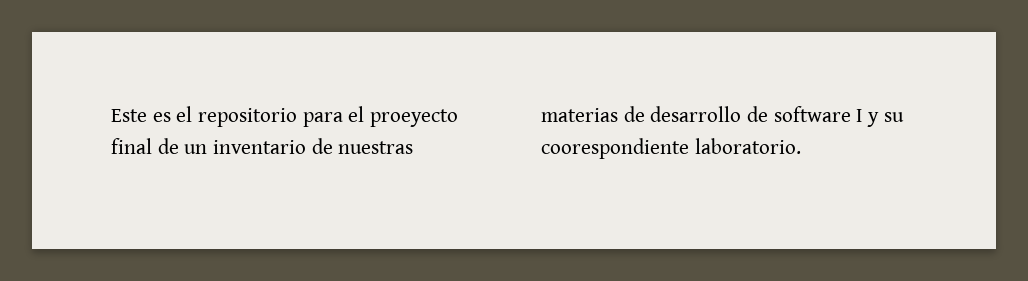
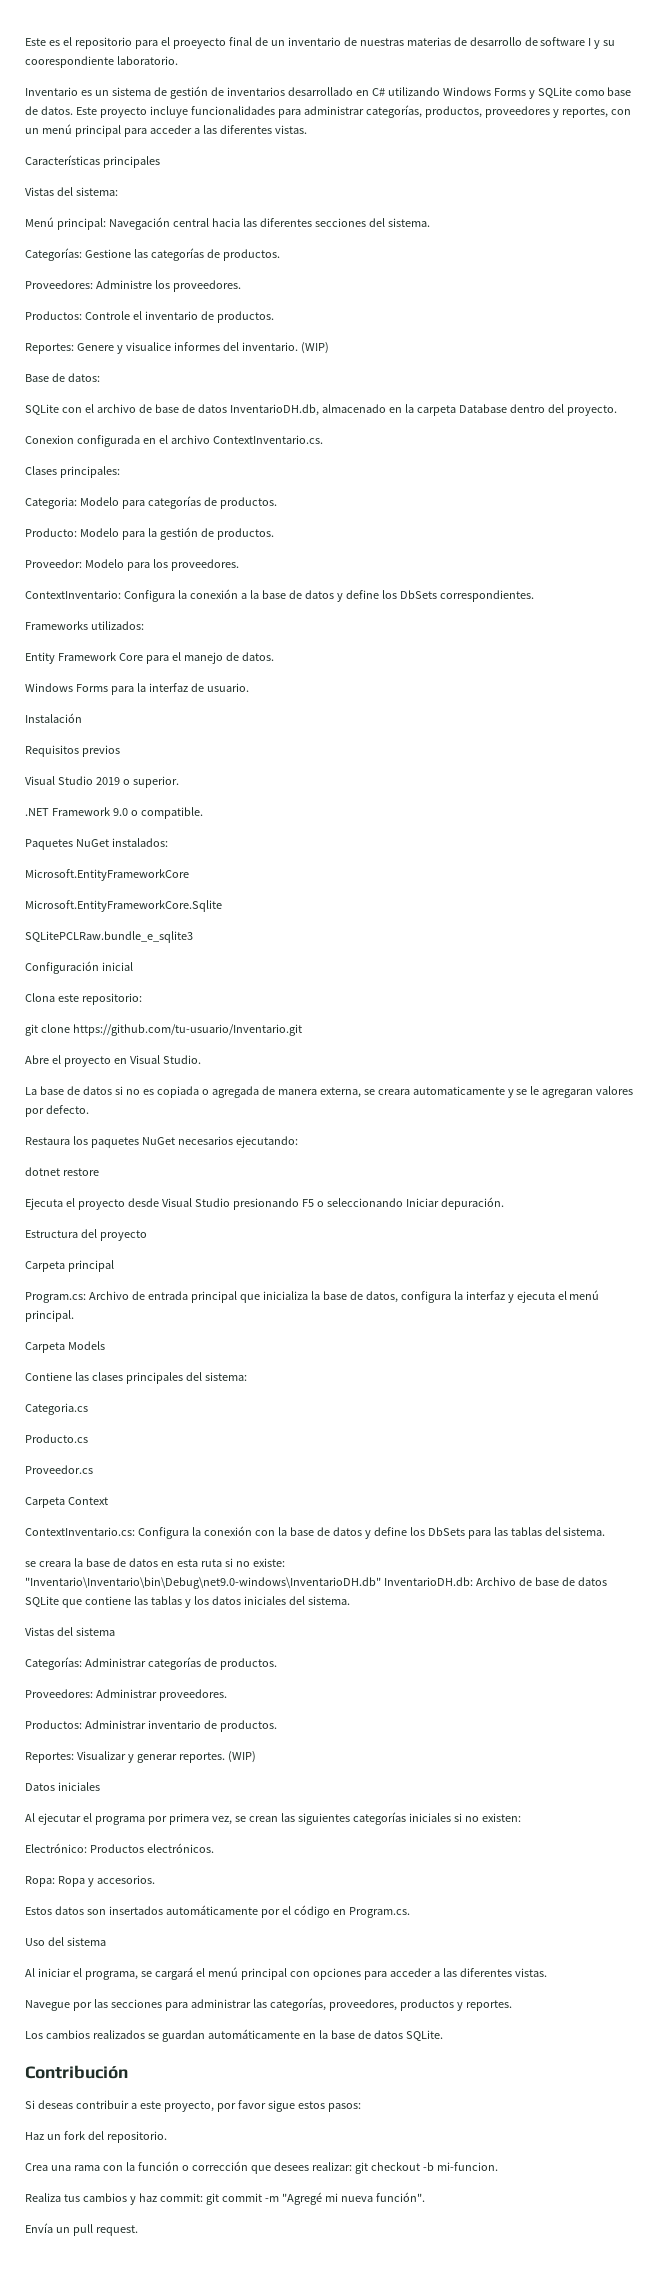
(801, 146) none -> [25,86,632,99] [25,105,631,118] [25,124,307,137] [25,155,160,168] [25,187,118,196] [25,217,430,230] [25,248,280,261] [25,280,241,292] [25,311,274,323] [25,342,329,354] [25,373,100,382] [25,404,617,416] [25,435,323,447] [25,466,120,478] [25,496,277,509] [25,527,274,540] [25,559,239,571] [25,589,534,602] [25,621,144,630] [25,652,274,664] [25,683,249,695] [25,713,82,723] [25,745,120,757] [25,776,179,788] [25,807,203,819] [25,838,168,850] [25,869,189,881] [25,900,222,912] [25,931,193,943] [25,961,133,974] [25,993,142,1005] [25,1024,302,1036] [25,1055,201,1067] [25,1086,634,1098] [25,1105,89,1117] [25,1136,298,1148] [25,1167,99,1176] [25,1197,504,1210] [25,1229,147,1241] [25,1260,114,1272] [25,1290,600,1303] [25,1310,74,1322] [25,1341,105,1353] [25,1372,247,1384] [25,1403,88,1415] [25,1434,88,1443] [25,1465,93,1474] [25,1497,108,1508] [25,1526,606,1539] [25,1558,285,1567] [25,1577,607,1589] [25,1596,350,1608] [25,1627,115,1636] [25,1657,277,1670] [25,1689,227,1701] [25,1720,277,1732] [25,1751,256,1763] [25,1782,100,1791] [25,1812,521,1825] [25,1843,214,1853] [25,1875,155,1887] [25,1905,410,1918] [25,1937,106,1946] [25,1967,547,1980] [25,1998,512,2011] [25,2029,443,2042] [25,2065,128,2079] [25,2100,361,2112] [25,2131,167,2143] [25,2161,498,2174] [25,2192,425,2205] [25,2223,138,2236] // Inventario es un sistema de gestión de inventarios desarrollado en C# utilizando Windows Forms y SQLite como base de datos. Este proyecto incluye funcionalidades para administrar categorías, productos, proveedores y reportes, con un menú principal para acceder a las diferentes vistas. // Características principales // Vistas del sistema: // Menú principal: Navegación central hacia las diferentes secciones del sistema. // Categorías: Gestione las categorías de productos. // Proveedores: Administre los proveedores. // Productos: Controle el inventario de productos. // Reportes: Genere y visualice informes del inventario. (WIP) // Base de datos: // SQLite con el archivo de base de datos InventarioDH.db, almacenado en la carpeta Database dentro del proyecto. // Conexion configurada en el archivo ContextInventario.cs. // Clases principales: // Categoria: Modelo para categorías de productos. // Producto: Modelo para la gestión de productos. // Proveedor: Modelo para los proveedores. // ContextInventario: Configura la conexión a la base de datos y define los DbSets correspondientes. // Frameworks utilizados: // Entity Framework Core para el manejo de datos. // Windows Forms para la interfaz de usuario. // Instalación // Requisitos previos // Visual Studio 2019 o superior. // .NET Framework 9.0 o compatible. // Paquetes NuGet instalados: // Microsoft.EntityFrameworkCore // Microsoft.EntityFrameworkCore.Sqlite // SQLitePCLRaw.bundle_e_sqlite3 // Configuración inicial // Clona este repositorio: // git clone https://github.com/tu-usuario/Inventario.git // Abre el proyecto en Visual Studio. // La base de datos si no es copiada o agregada de manera externa, se creara automaticamente y se le agregaran valores por defecto. // Restaura los paquetes NuGet necesarios ejecutando: // dotnet restore // Ejecuta el proyecto desde Visual Studio presionando F5 o seleccionando Iniciar depuración. // Estructura del proyecto // Carpeta principal // Program.cs: Archivo de entrada principal que inicializa la base de datos, configura la interfaz y ejecuta el menú principal. // Carpeta Models // Contiene las clases principales del sistema: // Categoria.cs // Producto.cs // Proveedor.cs // Carpeta Context // ContextInventario.cs: Configura la conexión con la base de datos y define los DbSets para las tablas del sistema. // se creara la base de datos en esta ruta si no existe: "Inventario\Inventario\bin\Debug\net9.0-windows\InventarioDH.db" InventarioDH.db: Archivo de base de datos SQLite que contiene las tablas y los datos iniciales del sistema. // Vistas del sistema // Categorías: Administrar categorías de productos. // Proveedores: Administrar proveedores. // Productos: Administrar inventario de productos. // Reportes: Visualizar y generar reportes. (WIP) // Datos iniciales // Al ejecutar el programa por primera vez, se crean las siguientes categorías iniciales si no existen: // Electrónico: Productos electrónicos. // Ropa: Ropa y accesorios. // Estos datos son insertados automáticamente por el código en Program.cs. // Uso del sistema // Al iniciar el programa, se cargará el menú principal con opciones para acceder a las diferentes vistas. // Navegue por las secciones para administrar las categorías, proveedores, productos y reportes. // Los cambios realizados se guardan automáticamente en la base de datos SQLite. // Contribución // Si deseas contribuir a este proyecto, por favor sigue estos pasos: // Haz un fork del repositorio. // Crea una rama con la función o corrección que desees realizar: git checkout -b mi-funcion. // Realiza tus cambios y haz commit: git commit -m "Agregé mi nueva función". // Envía un pull request.

